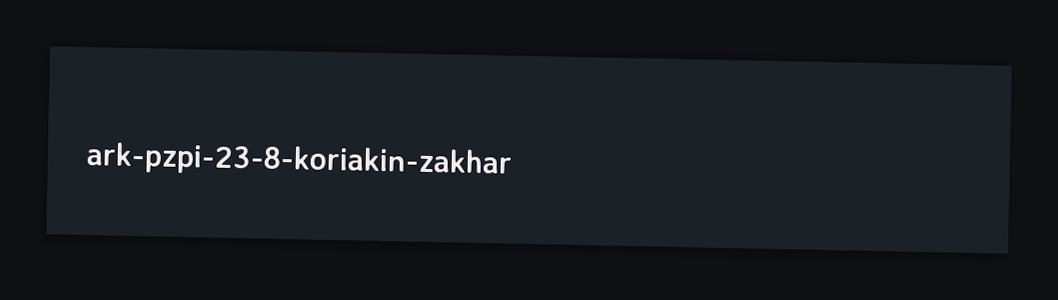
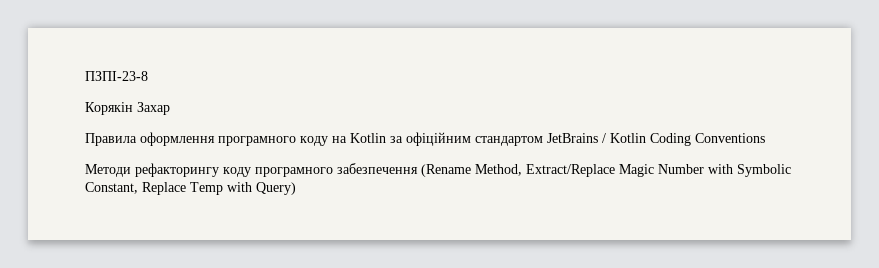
[86,142,512,180] ark-pzpi-23-8-koriakin-zakhar -> [85,71,148,81] [85,102,170,115] [85,132,765,146] [85,163,791,177] [85,182,296,195] ПЗПІ-23-8 // Корякін Захар // Правила оформлення програмного коду на Kotlin за офіційним стандартом JetBrains / Kotlin Coding Conventions // Методи рефакторингу коду програмного забезпечення (Rename Method, Extract/Replace Magic Number with Symbolic Constant, Replace Temp with Query)

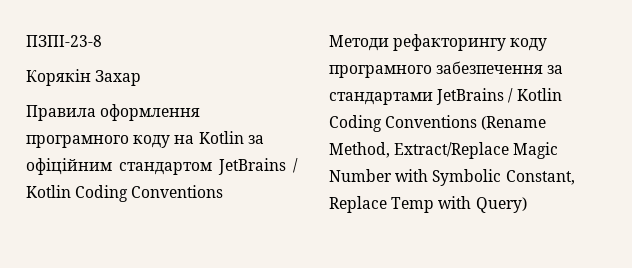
(418, 168) none -> [547,65,564,74] [329,88,562,105] [329,115,478,132] за стандартами JetBrains / Kotlin Coding Conventions

